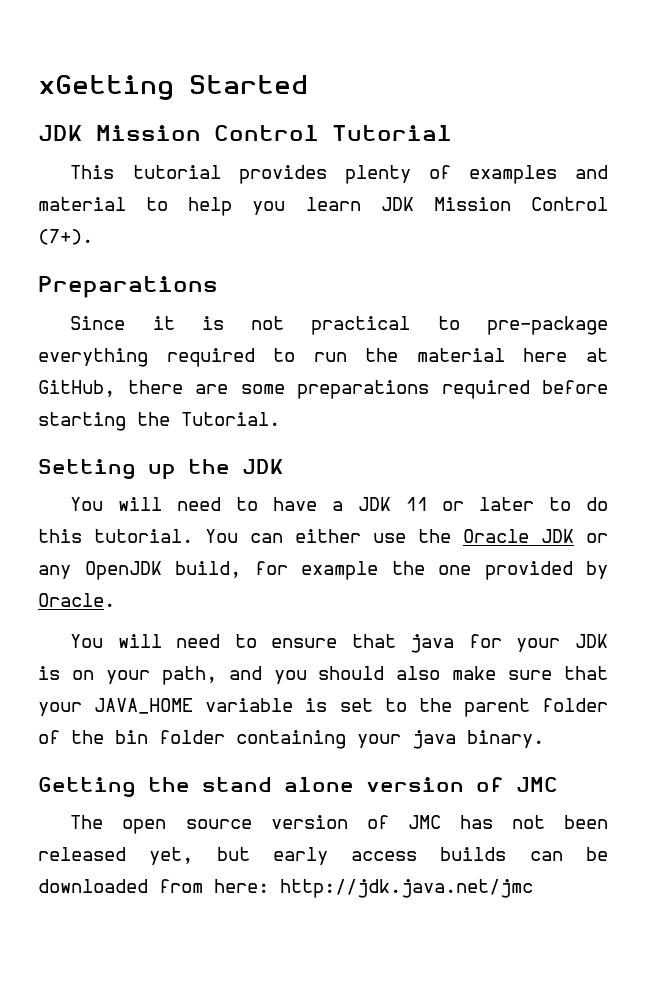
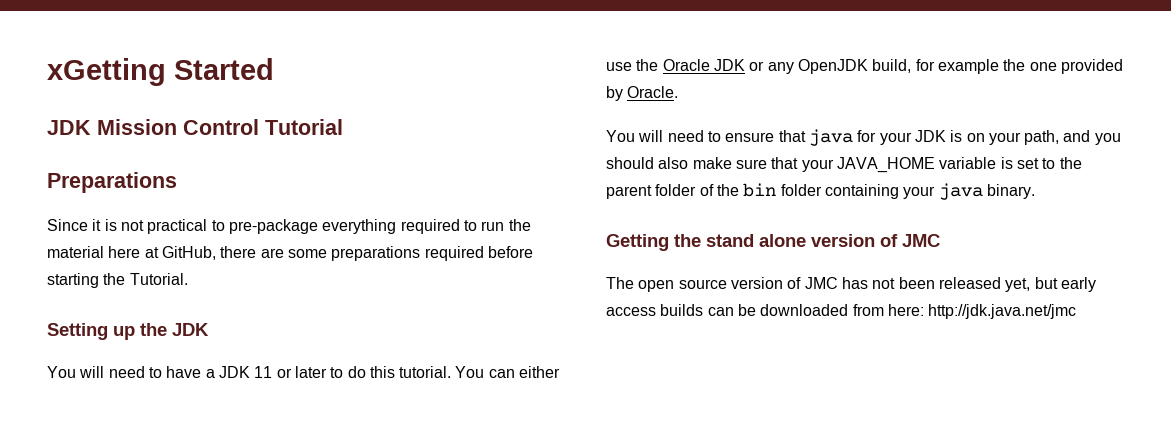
[70,165,608,184] [38,197,608,216] [38,229,93,245] // This tutorial provides plenty of examples and material to help you learn JDK Mission Control (7+). -> (343, 127) none

